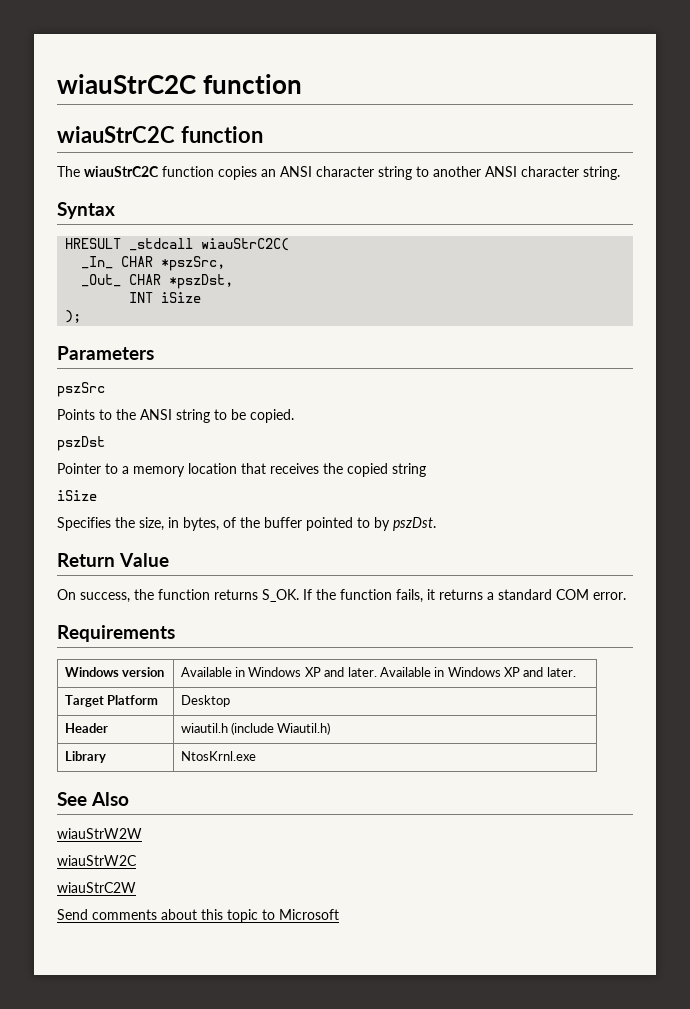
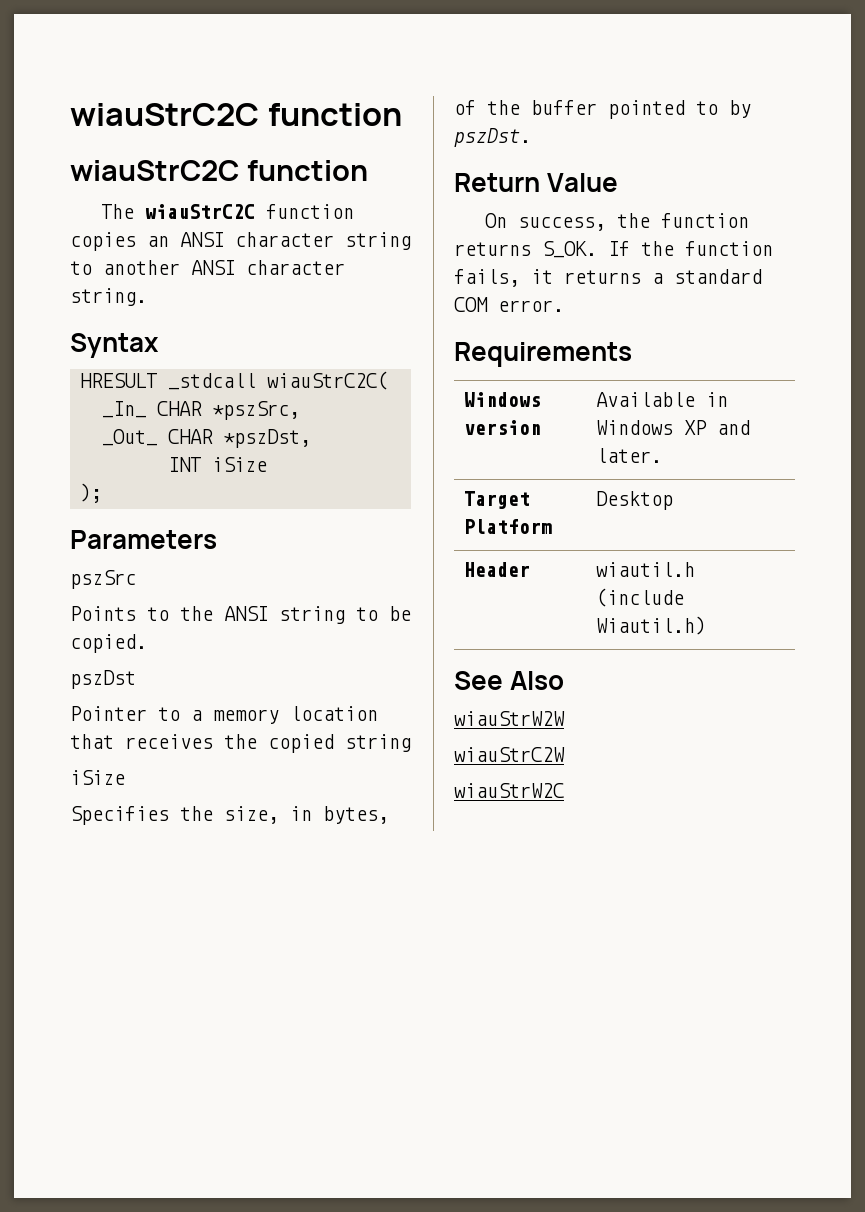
[379,667,576,677] Available in Windows XP and later. -> (663, 455) none
[64,751,106,763] [180,751,256,761] // Library | NtosKrnl.exe -> (707, 625) none
[57,855,137,866] // wiauStrW2C -> (565, 718) none
[57,909,339,923] Send comments about this topic to Microsoft -> [454,783,564,798] wiauStrW2C

